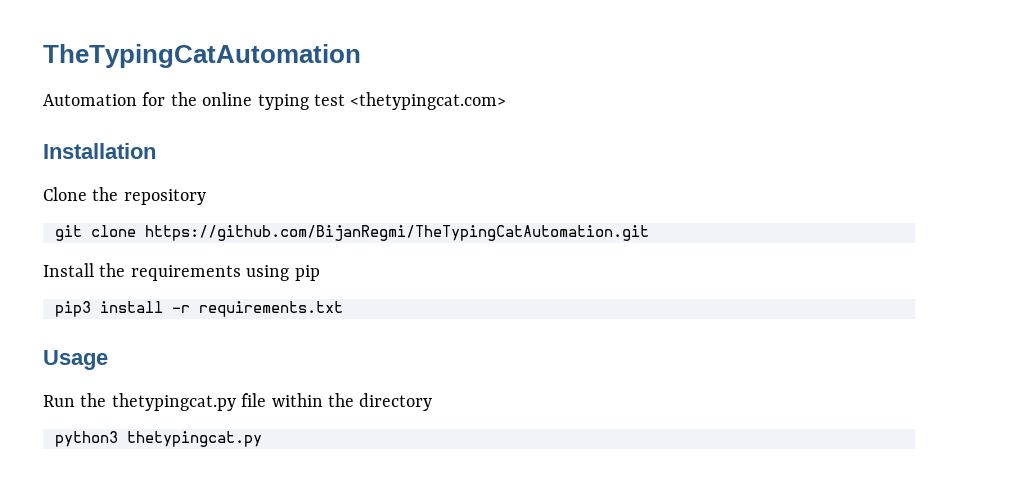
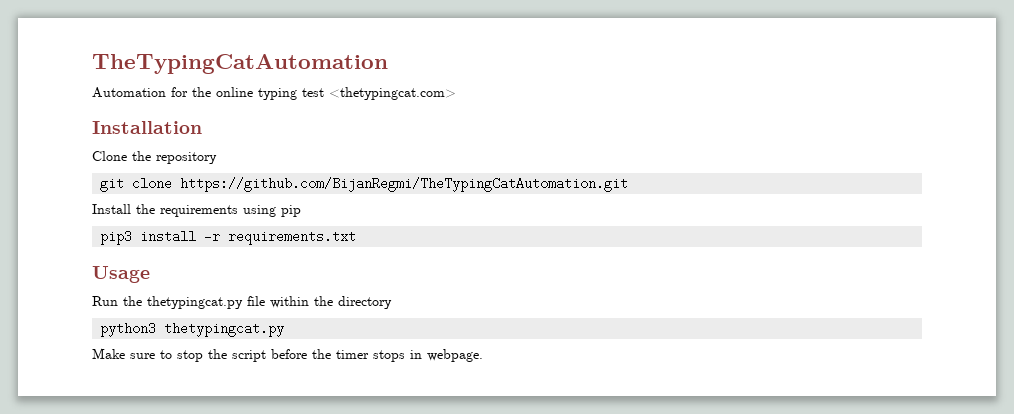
(262, 439) none -> [92,348,483,362] // Make sure to stop the script before the timer stops in webpage.

